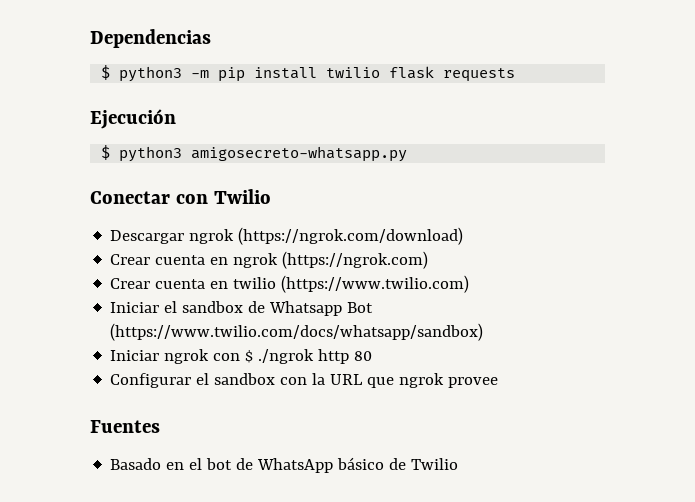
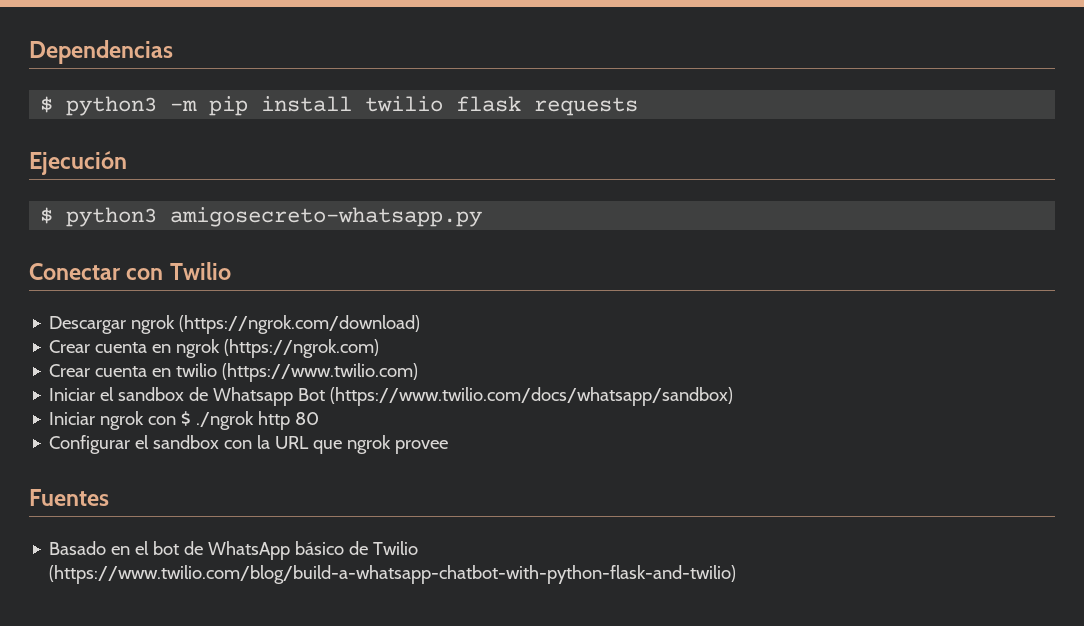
(459, 464) none -> [49,565,737,584] (https://www.twilio.com/blog/build-a-whatsapp-chatbot-with-python-flask-and-twilio)

